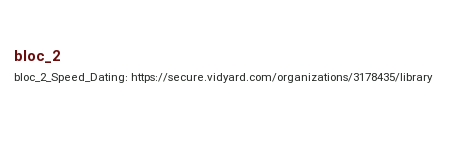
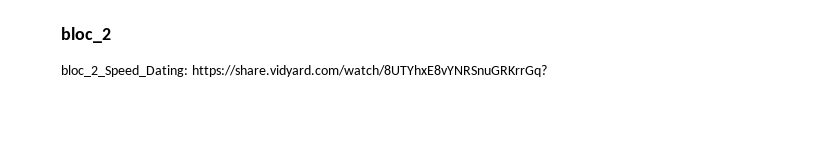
[131,73,434,83] https://secure.vidyard.com/organizations/3178435/library -> [191,65,547,77] https://share.vidyard.com/watch/8UTYhxE8vYNRSnuGRKrrGq?

